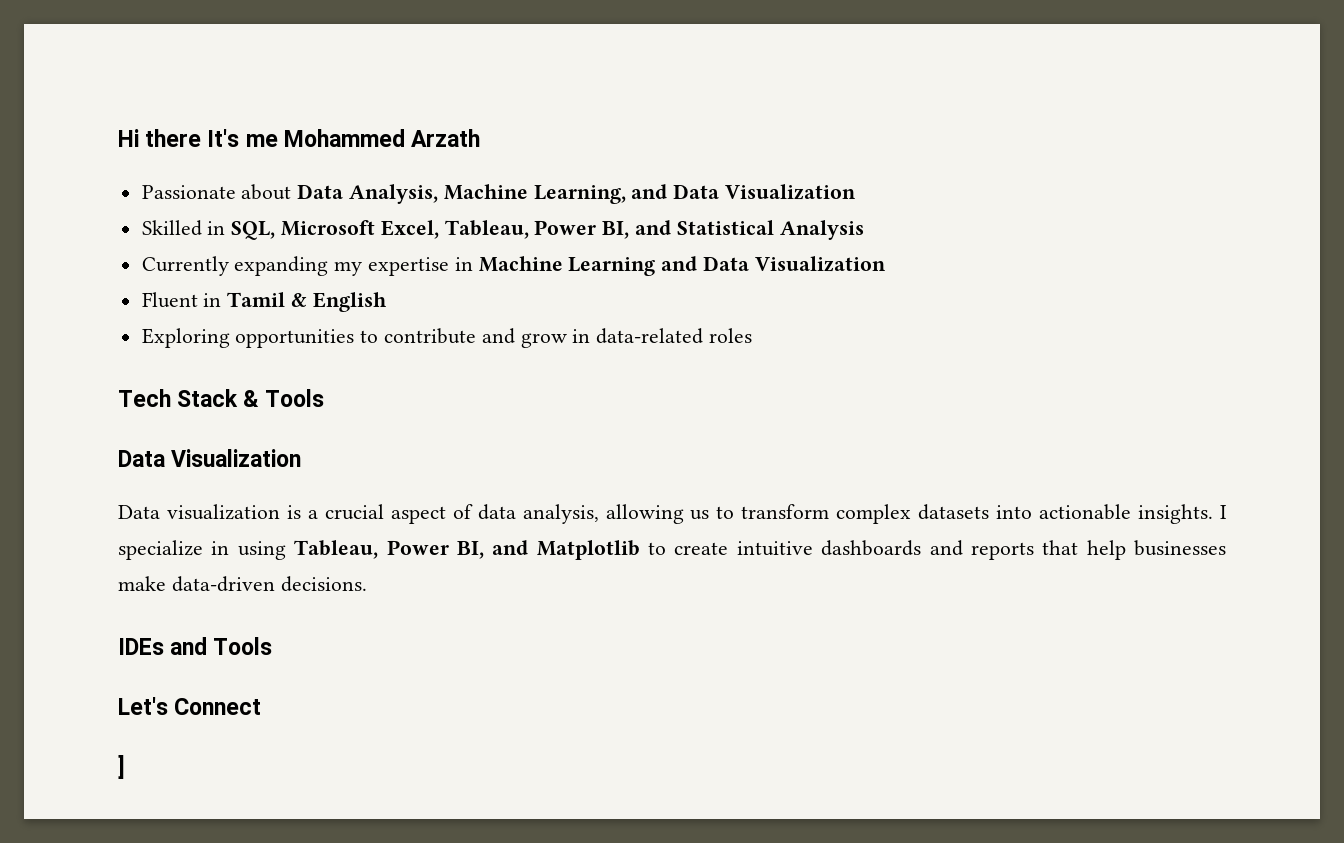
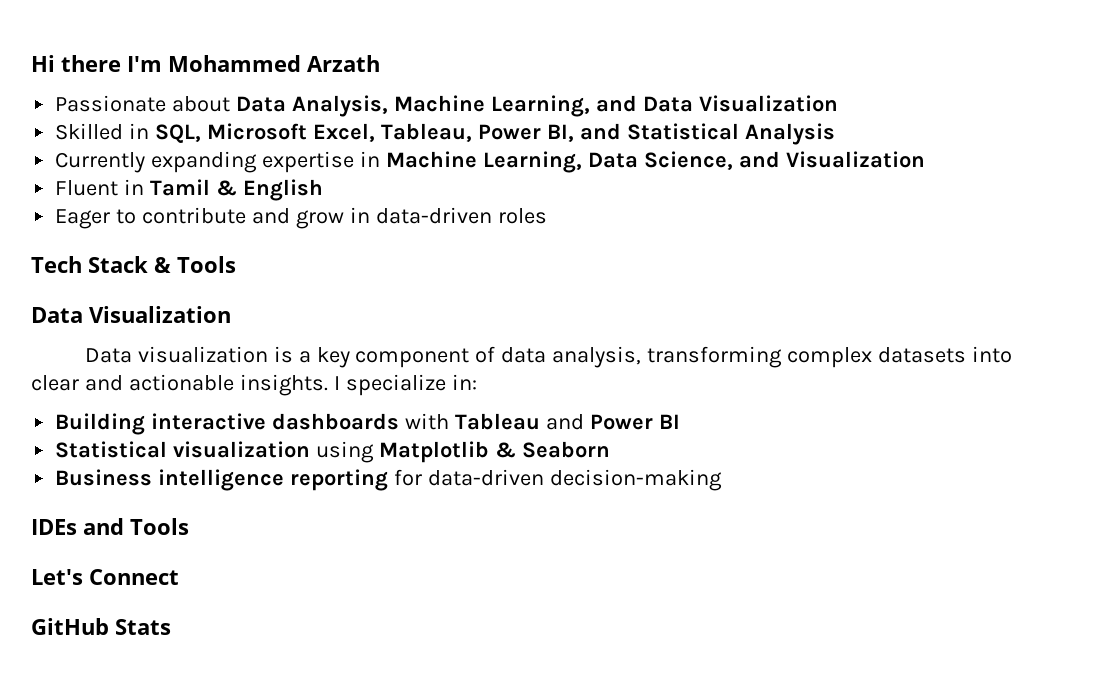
[207,129,278,147] It's me -> [127,56,162,72] I'm
[334,261,363,276] my -> (258, 162) none
[568,256,750,276] Learning and Data -> [482,151,780,173] Learning, Data Science, and
[141,328,355,348] Exploring opportunities -> [55,209,111,229] Eager
[596,328,704,344] data-related -> [375,207,492,224] data-driven
[324,504,446,524] crucial aspect -> [316,347,470,368] key component
[605,504,830,524] allowing us to transform -> [647,346,783,368] transforming
(1033, 512) none -> [31,375,123,391] clear and
[211,540,1226,560] [118,576,367,592] in using Tableau, Power BI, and Matplotlib to create intuitive dashboards and reports that help businesses make data-driven decisions. -> [451,374,477,390] [55,413,680,435] [55,441,610,463] [55,469,722,491] in: // Building interactive dashboards with Tableau and Power BI // Statistical visualization using Matplotlib & Seaborn // Business intelligence reporting for data-driven decision-making
[118,755,125,779] ] -> [31,618,171,635] GitHub Stats

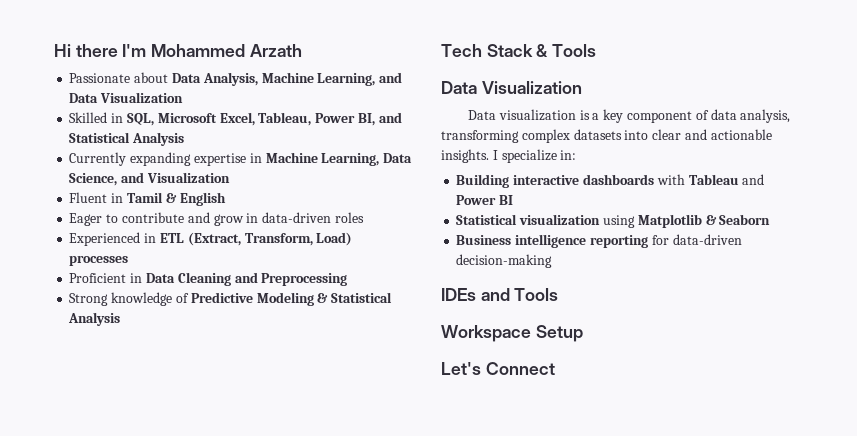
(547, 216) none -> [69,232,353,246] [69,255,129,266] [69,272,348,286] [69,292,393,306] [68,312,121,326] // Experienced in ETL (Extract, Transform, Load) processes // Proficient in Data Cleaning and Preprocessing // Strong knowledge of Predictive Modeling & Statistical Analysis
(189, 526) none -> [441,325,583,342] // Workspace Setup
[31,618,171,635] // GitHub Stats -> (555, 368) none

